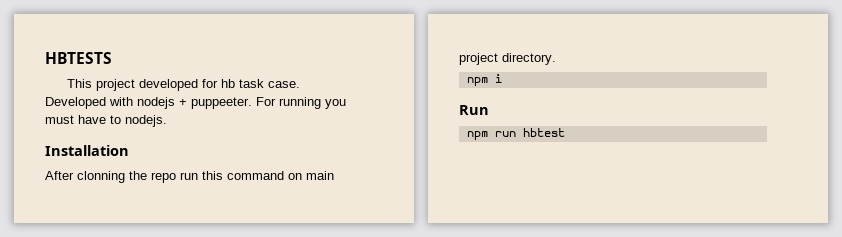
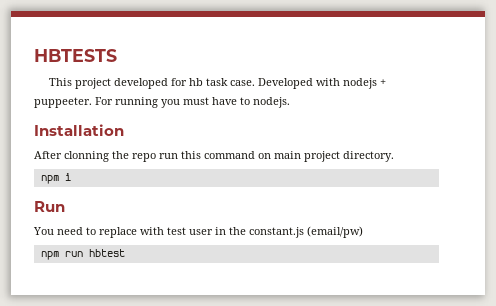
(489, 110) none -> [33,226,363,238] // You need to replace with test user in the constant.js (email/pw)

